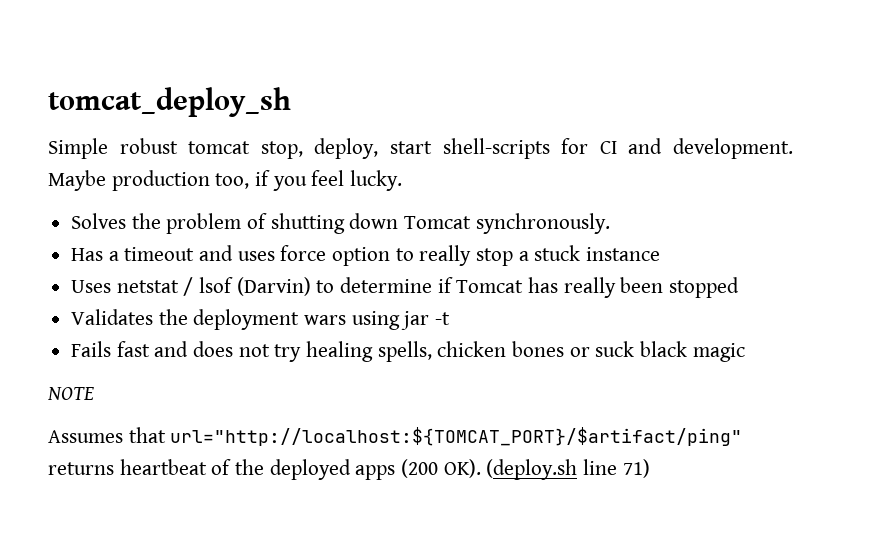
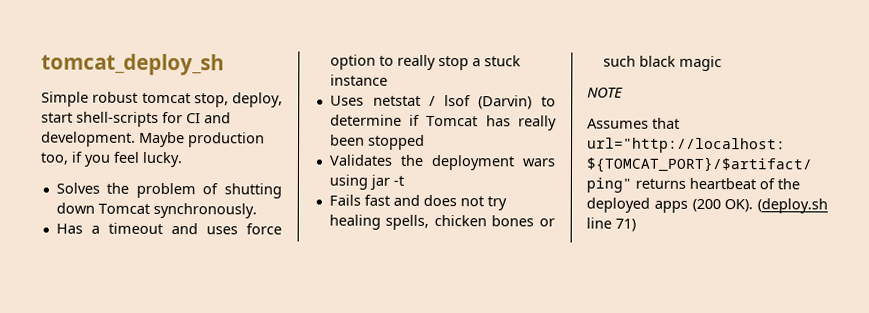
[595,341,635,357] suck -> [602,55,636,67] such

